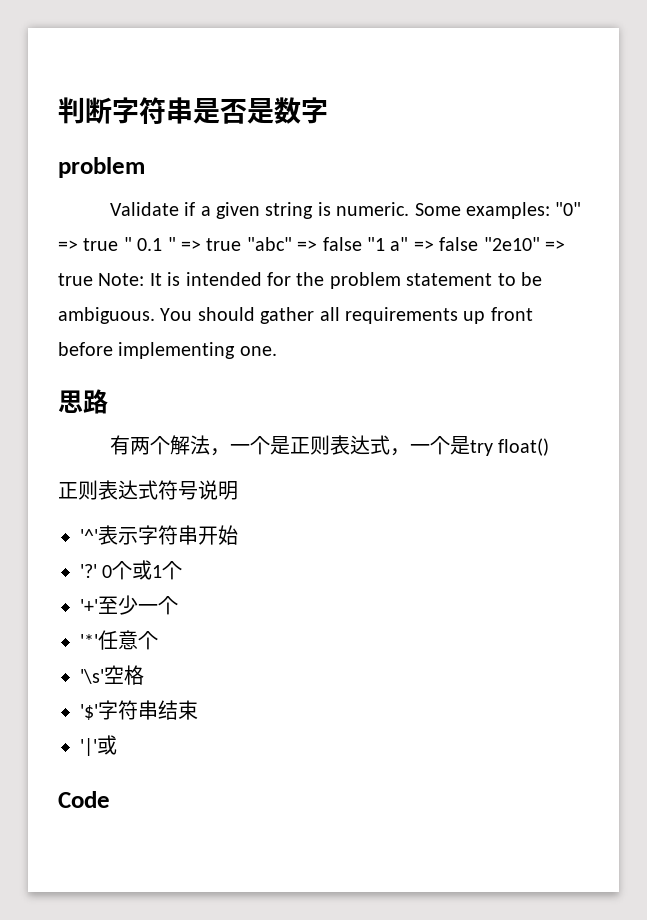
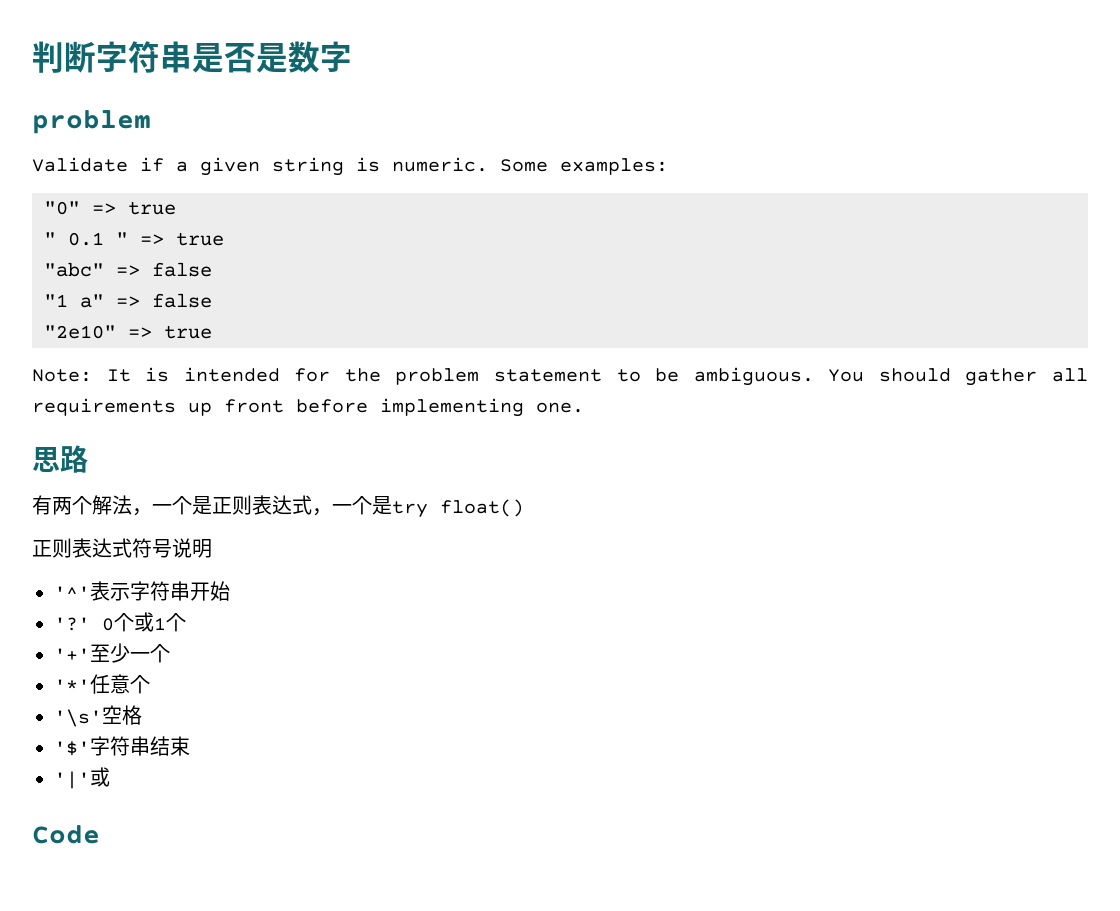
(551, 210) none -> (668, 166) //
(119, 244) none -> (176, 208) //
(242, 244) none -> (224, 239) //
(362, 244) none -> (212, 269) //
(479, 244) none -> (212, 300) //
(93, 279) none -> (212, 332) //

